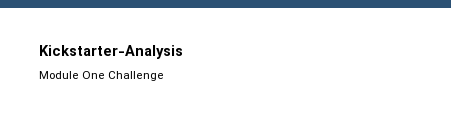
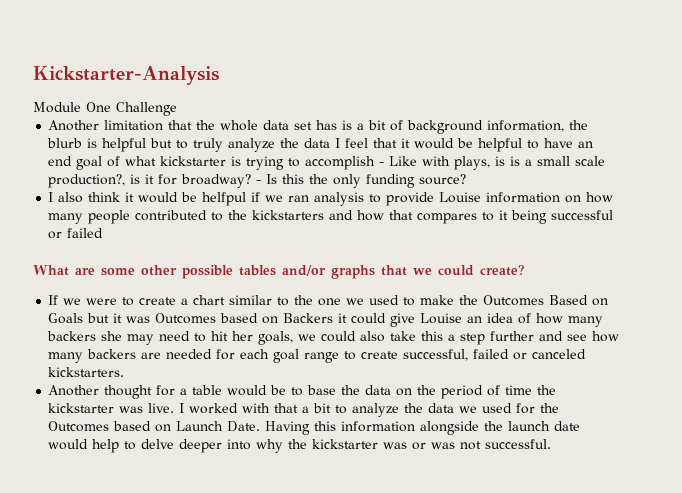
(165, 76) none -> [48,120,589,134] [47,138,594,152] [48,156,606,170] [48,174,467,188] [48,192,614,206] [48,210,614,224] [48,228,104,239] [33,265,525,279] [48,295,609,306] [48,313,604,327] [47,331,620,345] [48,349,587,363] [48,367,125,377] [48,385,557,399] [48,403,560,417] [48,421,581,435] [48,439,552,453] // Another limitation that the whole data set has is a bit of background information, the blurb is helpful but to truly analyze the data I feel that it would be helpful to have an end goal of what kickstarter is trying to accomplish - Like with plays, is is a small scale production?, is it for broadway? - Is this the only funding source? // I also think it would be helfpul if we ran analysis to provide Louise information on how many people contributed to the kickstarters and how that compares to it being successful or failed // What are some other possible tables and/or graphs that we could create? // If we were to create a chart similar to the one we used to make the Outcomes Based on Goals but it was Outcomes based on Backers it could give Louise an idea of how many backers she may need to hit her goals, we could also take this a step further and see how many backers are needed for each goal range to create successful, failed or canceled kickstarters. // Another thought for a table would be to base the data on the period of time the kickstarter was live. I worked with that a bit to analyze the data we used for the Outcomes based on Launch Date. Having this information alongside the launch date would help to delve deeper into why the kickstarter was or was not successful.

